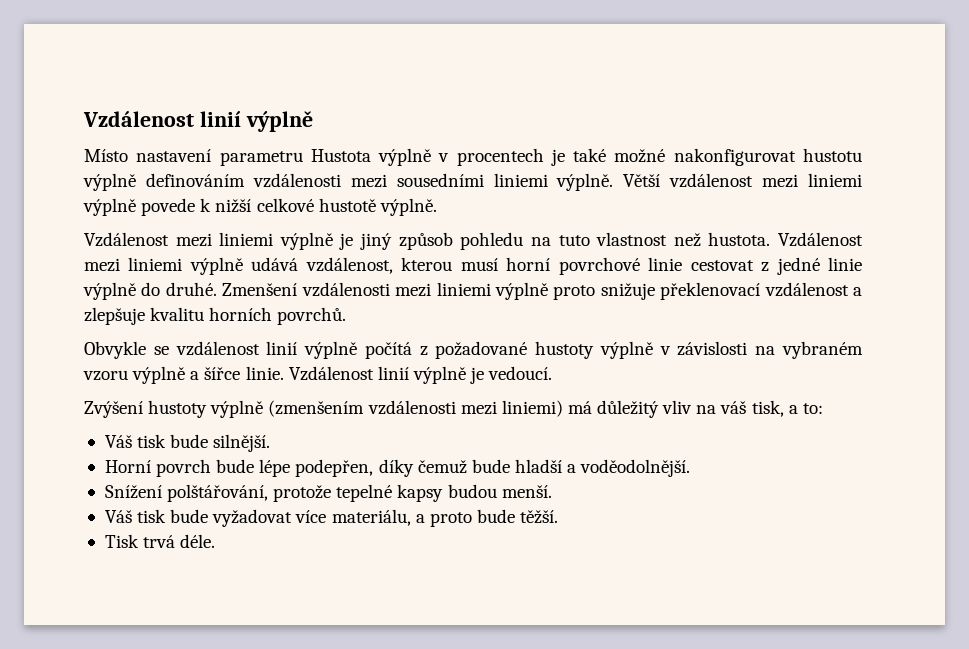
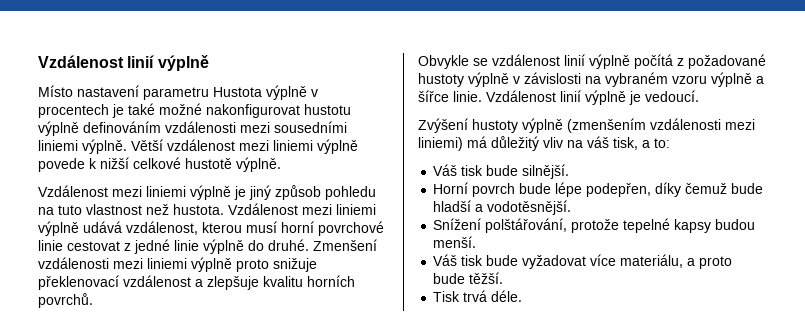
[580,459,691,477] voděodolnější. -> [487,200,572,215] vodotěsnější.

